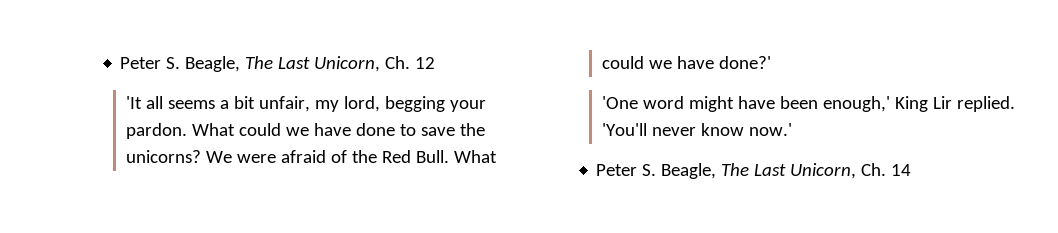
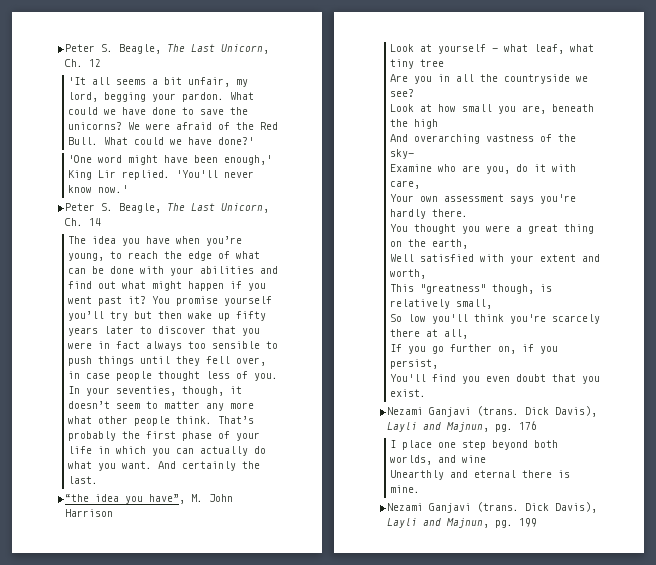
(912, 170) none -> [67,236,242,246] [67,251,260,261] [67,266,278,276] [67,281,266,291] [67,296,272,306] [67,311,266,321] [67,326,260,336] [67,341,278,351] [67,356,266,366] [67,371,278,381] [67,386,242,396] [67,401,254,411] [67,416,254,426] [67,431,260,441] [67,446,266,456] [67,461,260,471] [67,476,98,484] [65,494,234,504] [65,509,114,517] [389,44,594,54] [389,59,444,69] [389,74,588,84] [389,89,414,97] [389,104,594,114] [389,119,438,129] [389,134,576,144] [389,149,414,159] [389,164,576,174] [389,180,420,189] [389,194,576,204] [389,209,468,219] [389,224,594,234] [389,239,468,249] [389,254,600,264] [389,269,426,279] [389,284,552,294] [389,299,492,309] [389,314,600,324] [389,329,468,339] [389,344,558,354] [389,359,438,369] [389,374,600,384] [389,389,426,397] [387,406,598,417] [387,421,538,432] [389,440,558,450] [389,455,486,465] [389,470,570,480] [389,485,420,493] [387,502,598,513] [387,518,538,528] // The idea you have when you’re young, to reach the edge of what can be done with your abilities and find out what might happen if you went past it? You promise yourself you’ll try but then wake up fifty years later to discover that you were in fact always too sensible to push things until they fell over, in case people thought less of you. In your seventies, though, it doesn’t seem to matter any more what other people think. That’s probably the first phase of your life in which you can actually do what you want. And certainly the last. // “the idea you have”, M. John Harrison // Look at yourself - what leaf, what tiny tree // Are you in all the countryside we see? // Look at how small you are, beneath the high // And overarching vastness of the sky- // Examine who are you, do it with care, // Your own assessment says you're hardly there. // You thought you were a great thing on the earth, // Well satisfied with your extent and worth, // This "greatness" though, is relatively small, // So low you'll think you're scarcely there at all, // If you go further on, if you persist, // You'll find you even doubt that you exist. // Nezami Ganjavi (trans. Dick Davis), Layli and Majnun, pg. 176 // I place one step beyond both worlds, and wine // Unearthly and eternal there is mine. // Nezami Ganjavi (trans. Dick Davis), Layli and Majnun, pg. 199

